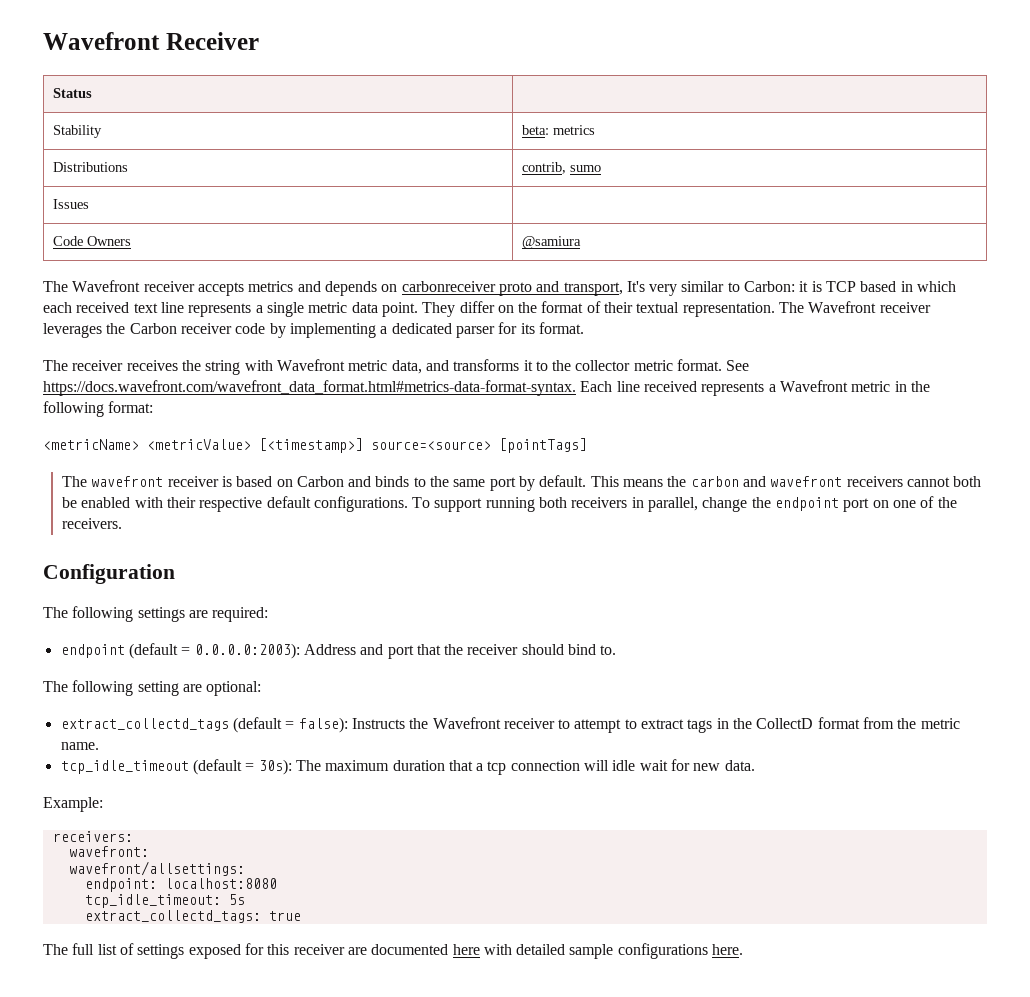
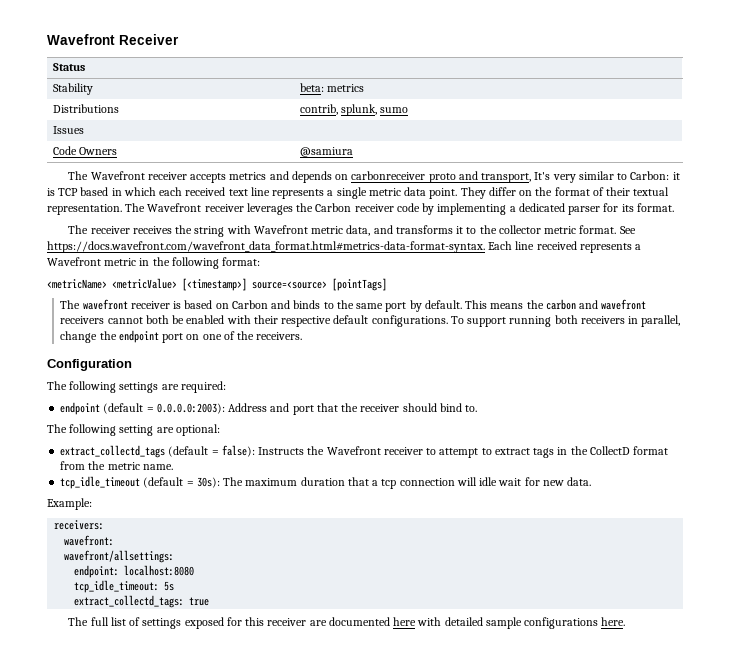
(566, 168) none -> [341,104,378,116] splunk,

